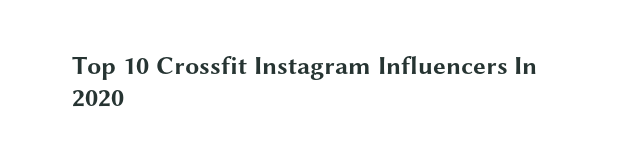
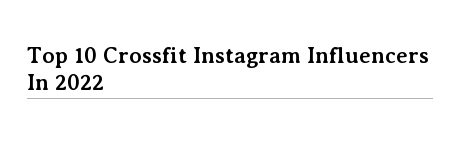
[72,90,124,107] 2020 -> [55,74,104,90] 2022

